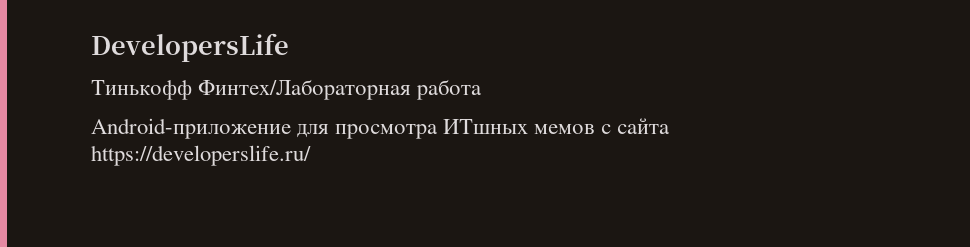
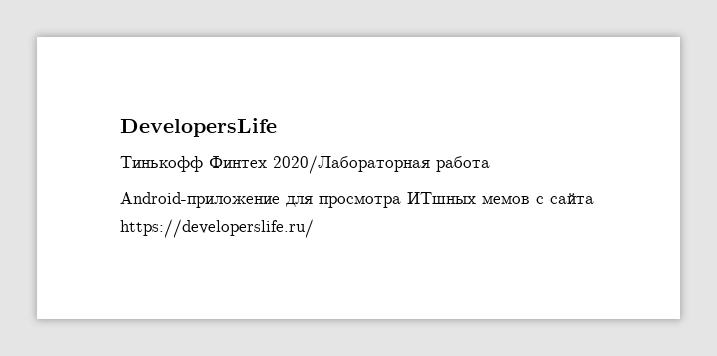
[198,79,412,100] Финтех/Лабораторная -> [209,155,430,174] Финтех 2020/Лабораторная

